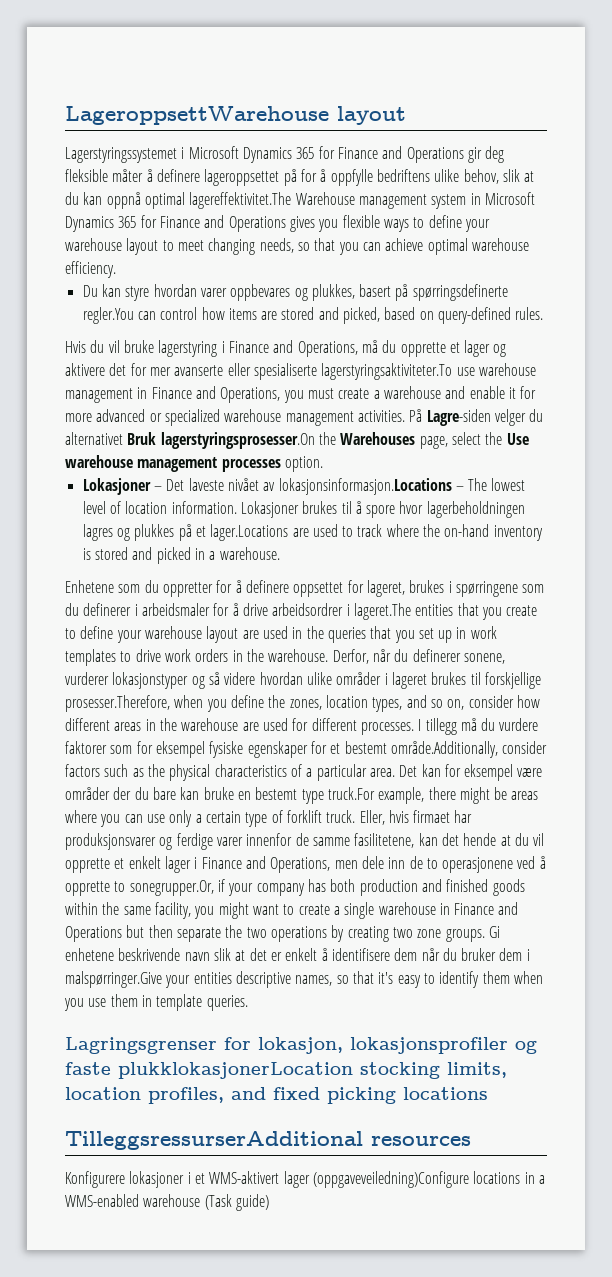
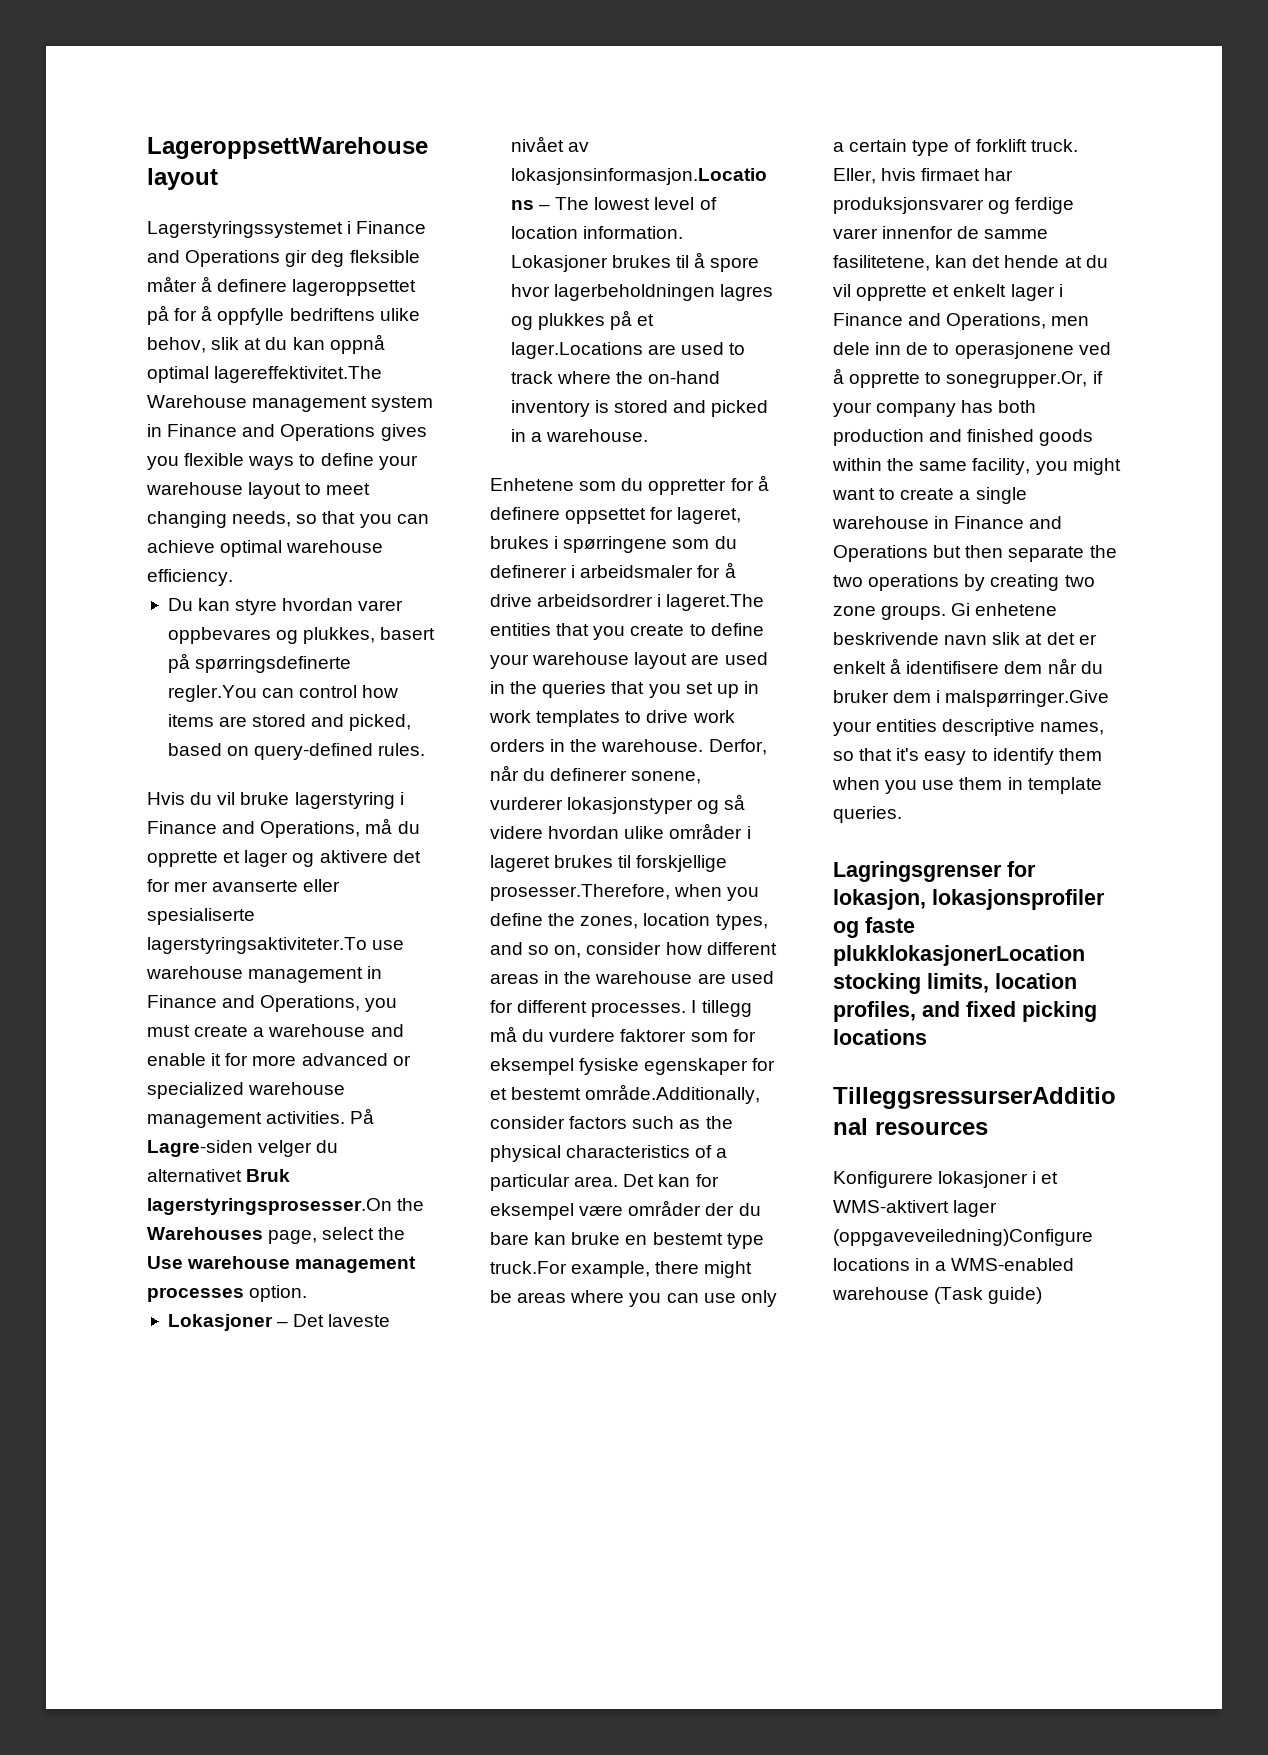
[188,146,335,163] Microsoft Dynamics 365 for -> (352, 227) none
[484,192,535,205] [65,215,157,232] Microsoft Dynamics 365 for -> (162, 430) none

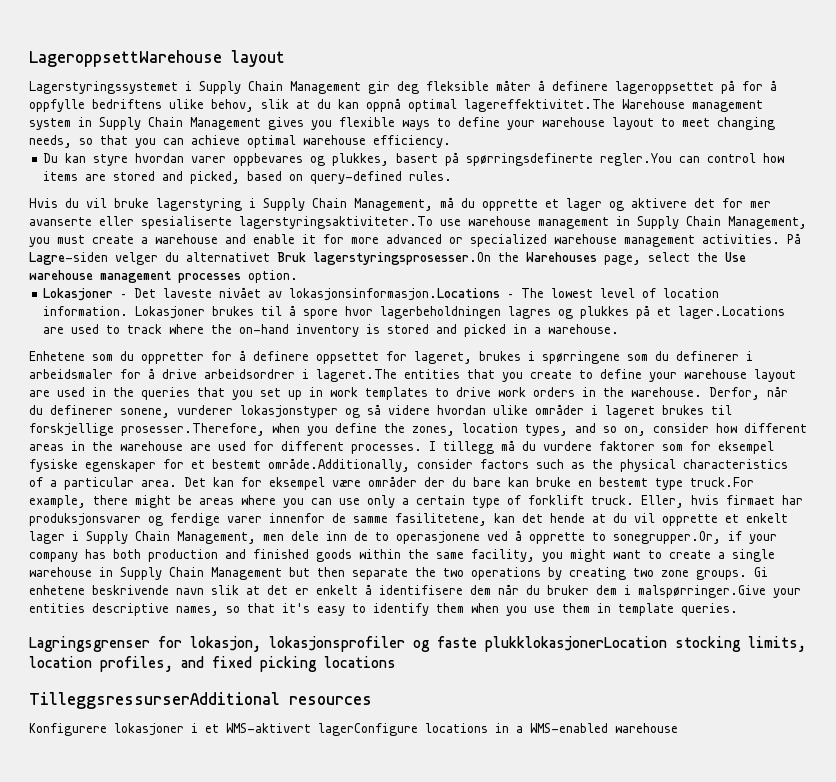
[356,221,427,234] [147,250,281,267] Finance and Operations -> [199,81,361,94] Supply Chain Management
[167,424,376,441] Finance and Operations -> [99,117,261,130] Supply Chain Management
[147,821,361,838] Finance and Operations, -> [263,198,433,211] Supply Chain Management,
[147,995,361,1012] Finance and Operations, -> [637,216,807,229] Supply Chain Management,
[833,313,1047,330] Finance and Operations, -> [86,531,256,544] Supply Chain Management,
[954,516,1063,529] [833,545,928,562] Finance and Operations -> [120,567,282,580] Supply Chain Management
[953,1200,998,1217] [833,1229,1093,1246] lager (oppgaveveiledning)Configure -> [318,723,418,736] lagerConfigure
[934,1287,1043,1304] (Task guide) -> (678, 728) none

